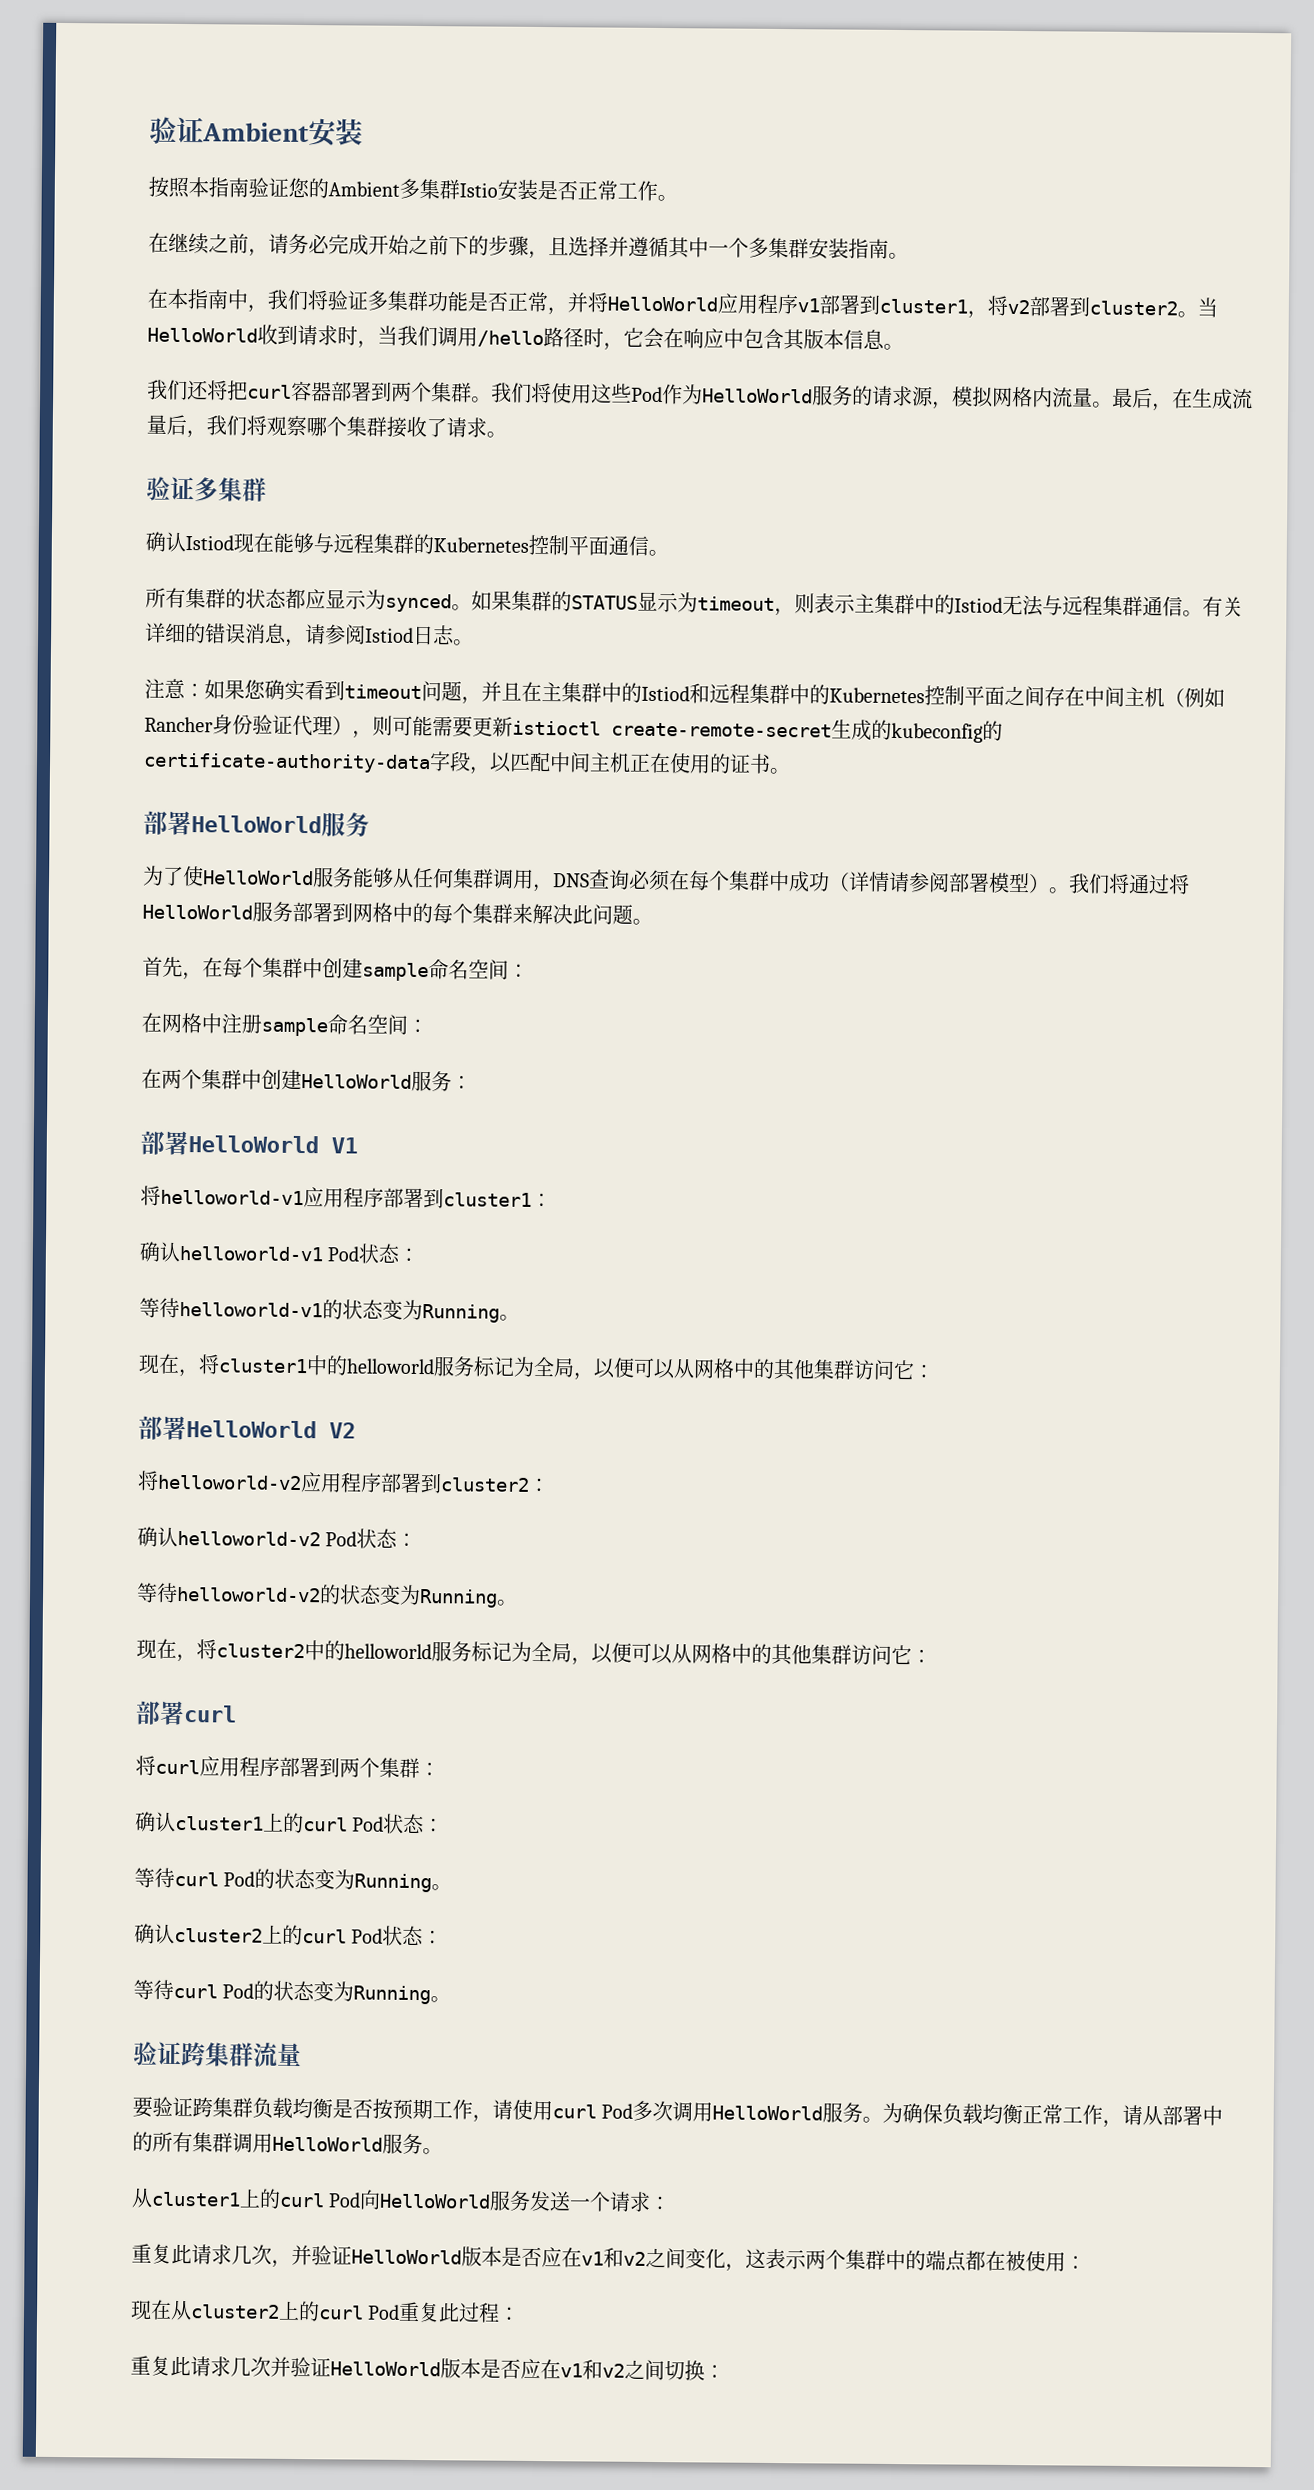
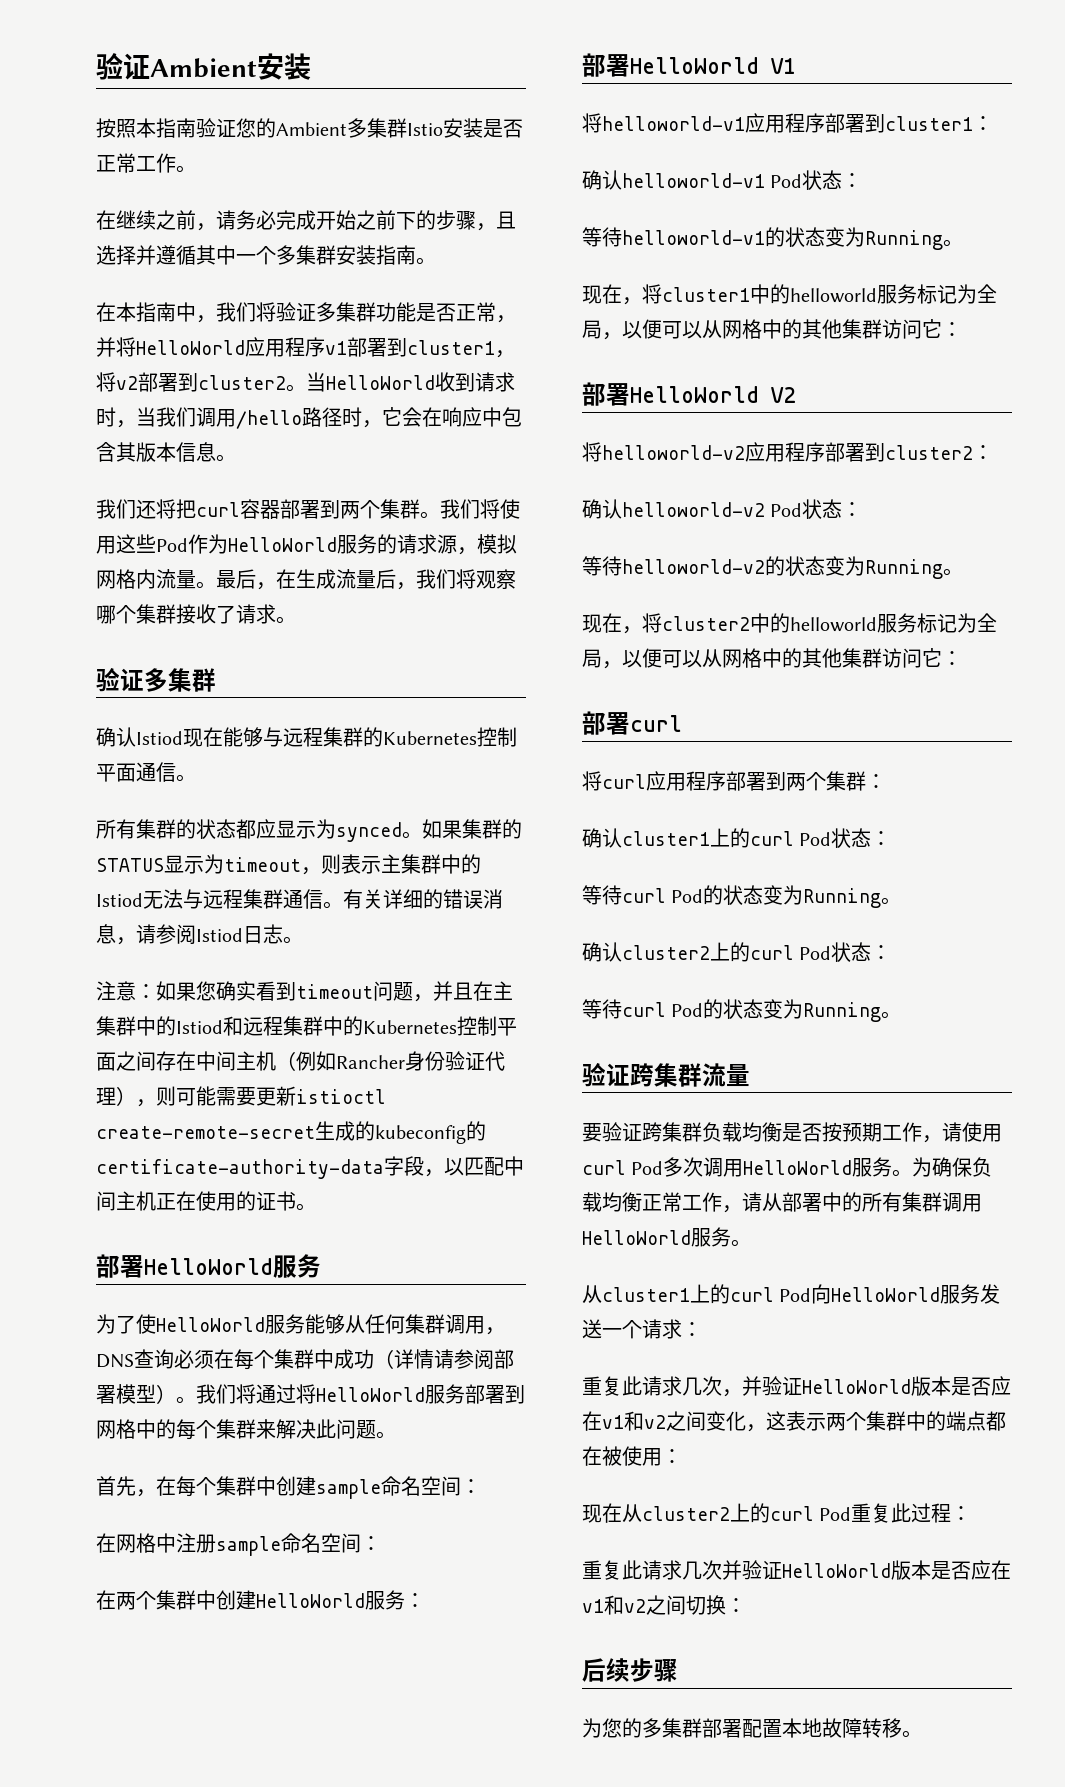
(725, 2371) none -> [582,1658,678,1682] [582,1718,922,1738] // 后续步骤 // 为您的多集群部署配置本地故障转移。

